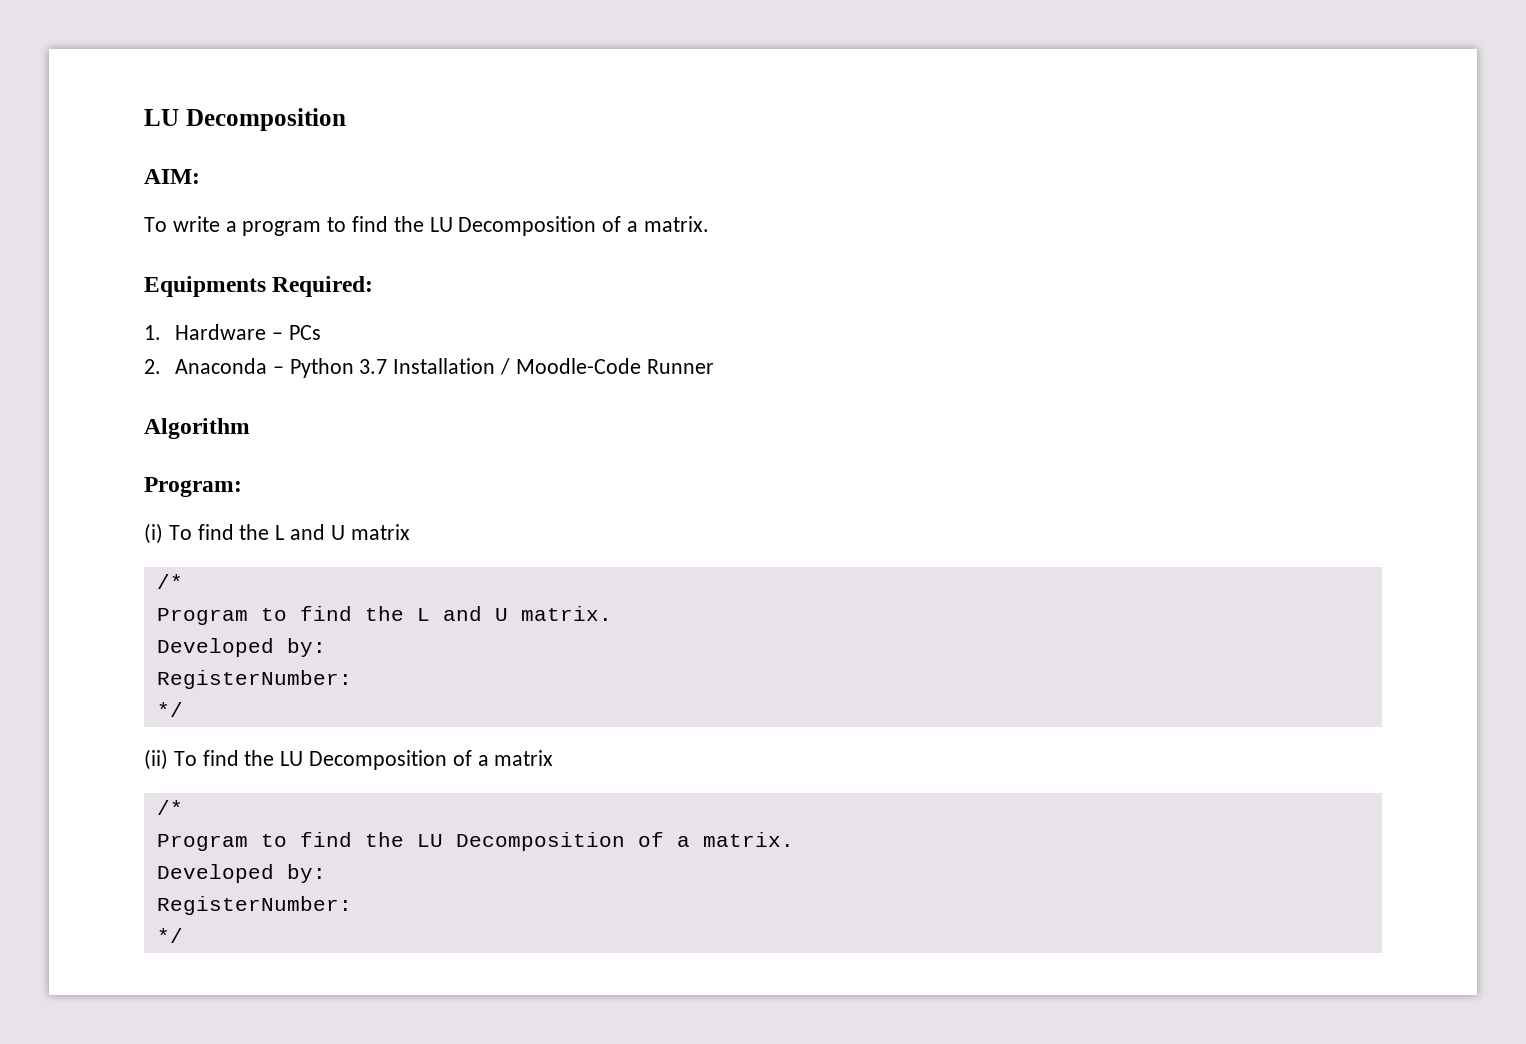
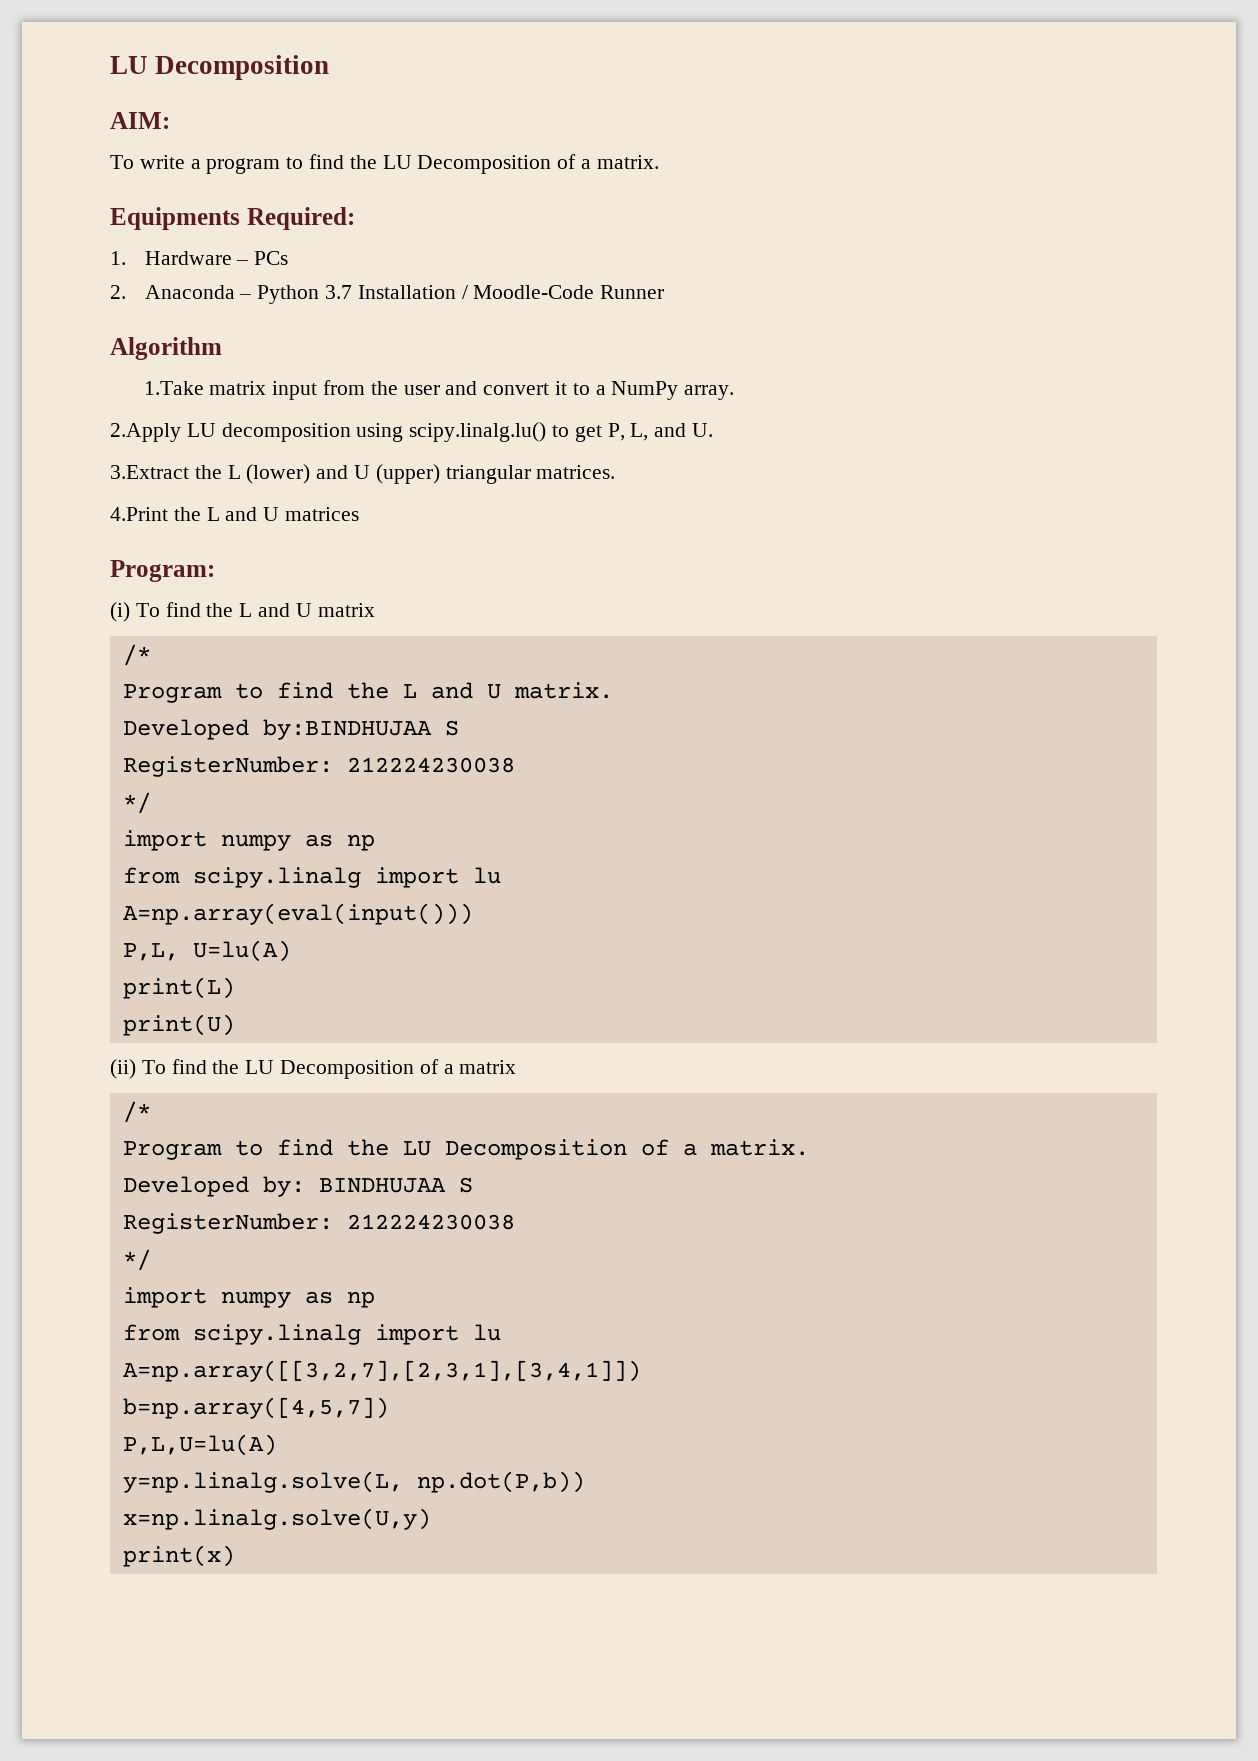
(250, 428) none -> [143,380,735,400] [110,422,714,442] [110,464,616,484] [110,507,360,521] // 1.Take matrix input from the user and convert it to a NumPy array. // 2.Apply LU decomposition using scipy.linalg.lu() to get P, L, and U. // 3.Extract the L (lower) and U (upper) triangular matrices. // 4.Print the L and U matrices
[286,638,326,657] [156,670,352,689] [156,702,183,717] by: // RegisterNumber: // */ -> [262,719,459,740] [122,756,515,777] [122,792,151,814] [122,830,375,851] [122,867,501,888] [122,903,473,925] [122,940,291,962] [122,977,235,999] [122,1014,235,1036] by:BINDHUJAA S // RegisterNumber: 212224230038 // */ // import numpy as np // from scipy.linalg import lu // A=np.array(eval(input())) // P,L, U=lu(A) // print(L) // print(U)
[156,896,352,915] [156,928,183,943] // RegisterNumber: // */ -> [318,1177,473,1193] [122,1213,515,1234] [122,1249,151,1271] [122,1287,375,1308] [122,1324,501,1345] [122,1360,641,1382] [122,1397,389,1419] [122,1434,277,1456] [122,1471,585,1493] [122,1508,431,1530] [122,1545,235,1567] BINDHUJAA S // RegisterNumber: 212224230038 // */ // import numpy as np // from scipy.linalg import lu // A=np.array([[3,2,7],[2,3,1],[3,4,1]]) // b=np.array([4,5,7]) // P,L,U=lu(A) // y=np.linalg.solve(L, np.dot(P,b)) // x=np.linalg.solve(U,y) // print(x)

